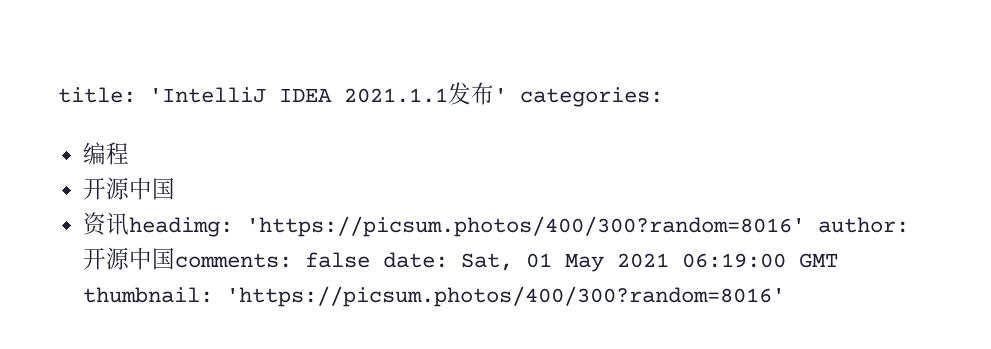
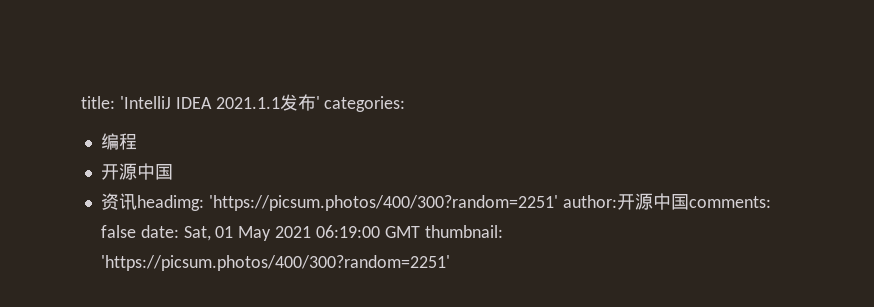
[245,216,805,237] 'https://picsum.photos/400/300?random=8016' -> [208,195,558,211] 'https://picsum.photos/400/300?random=2251'
[225,286,785,307] 'https://picsum.photos/400/300?random=8016' -> [100,255,450,271] 'https://picsum.photos/400/300?random=2251'

